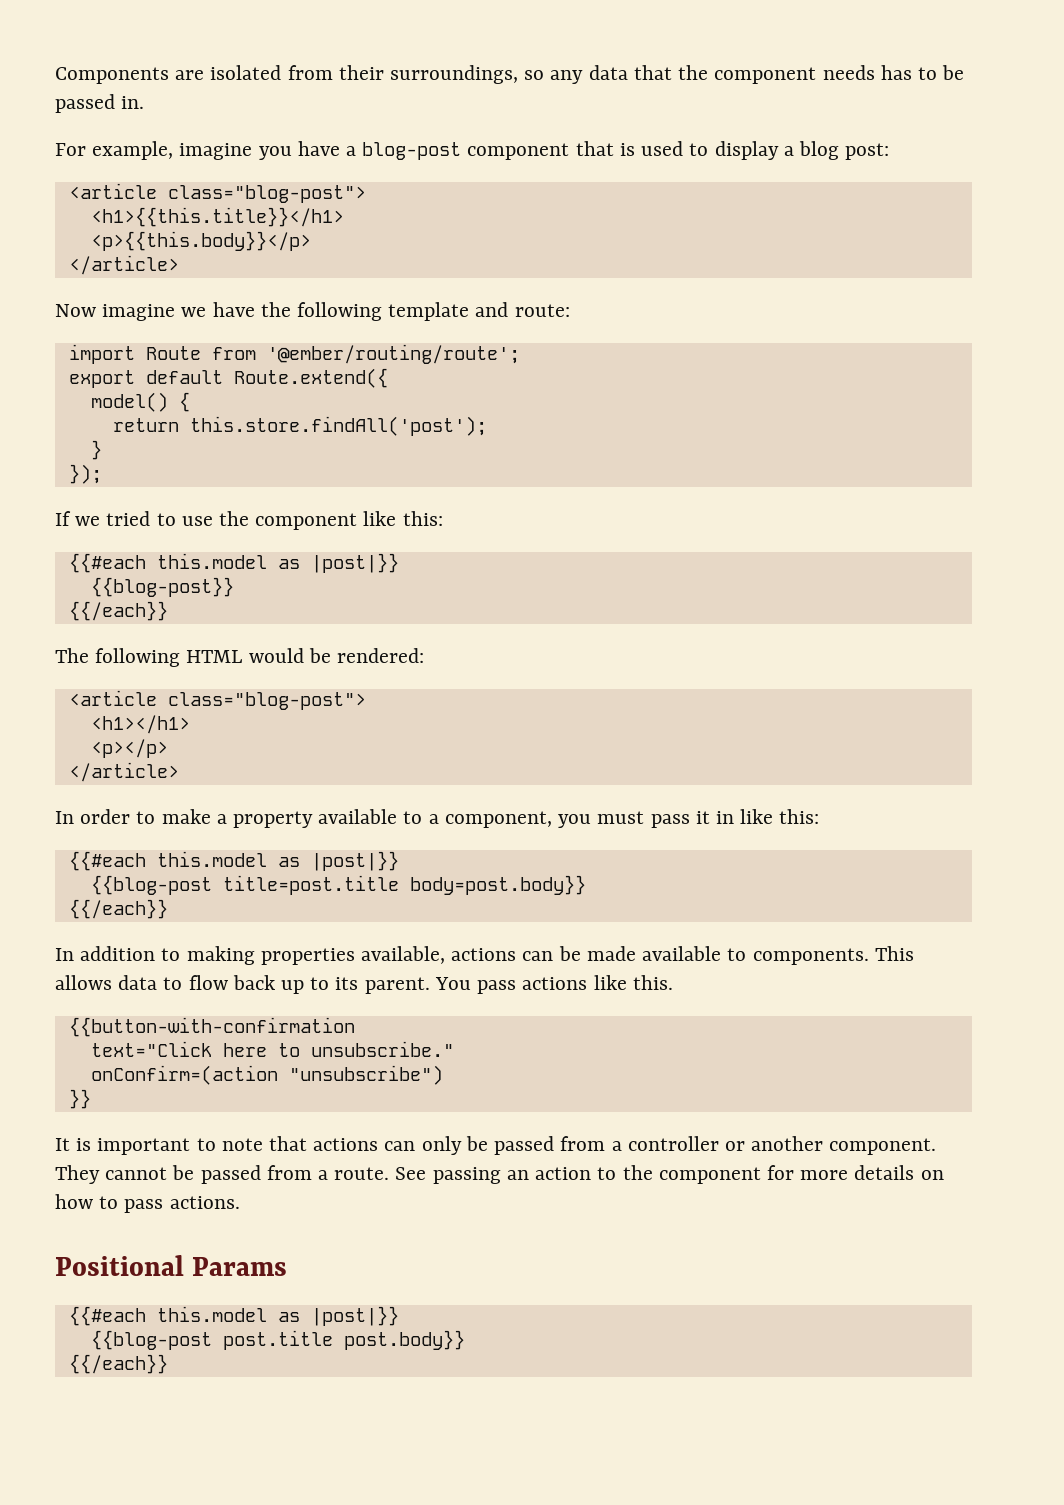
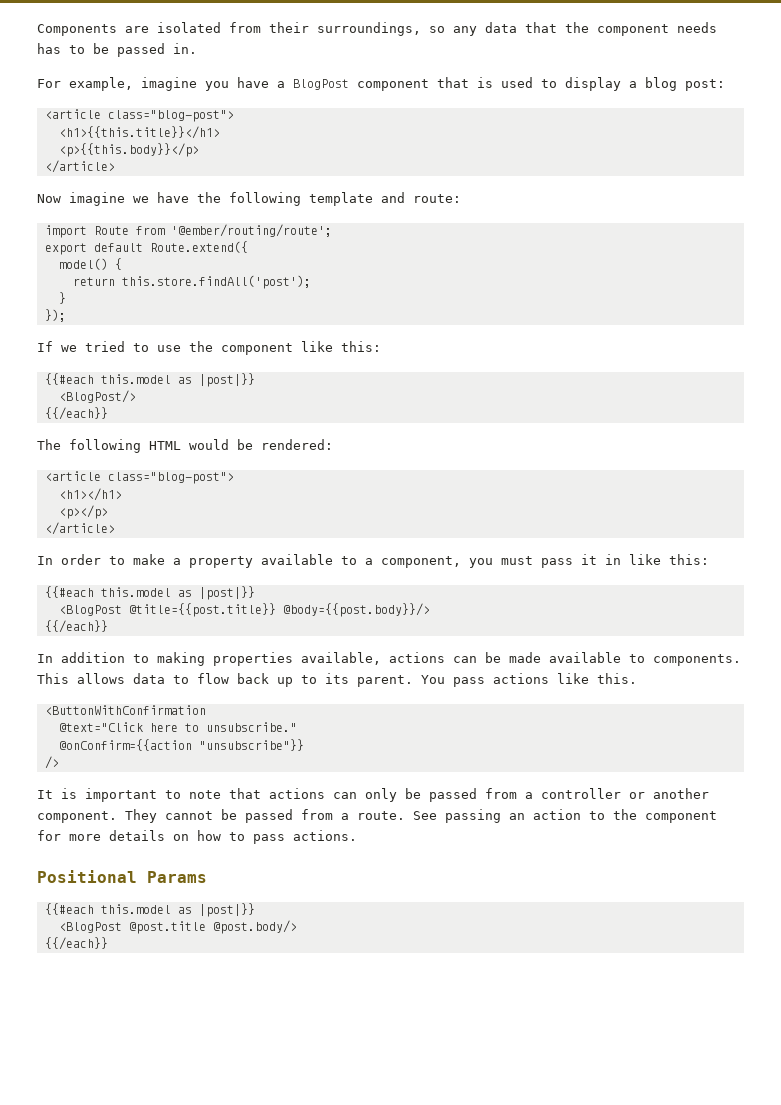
[362,142,462,160] blog-post -> [293,79,349,90] BlogPost
[90,577,234,597] {{blog-post}} -> [58,390,136,403] <BlogPost/>
[90,875,586,895] {{blog-post title=post.title body=post.body}} -> [58,603,430,617] <BlogPost @title={{post.title}} @body={{post.body}}/>
[68,1017,355,1037] [90,1041,212,1057] {{button-with-confirmation // text="Click -> [44,705,206,715] [58,722,143,732] <ButtonWithConfirmation // @text="Click
[90,1065,443,1085] [68,1089,91,1109] onConfirm=(action "unsubscribe") // }} -> [58,739,304,751] [44,756,59,769] @onConfirm={{action "unsubscribe"}} // />
[90,1330,465,1350] {{blog-post post.title post.body}} -> [58,920,297,934] <BlogPost @post.title @post.body/>

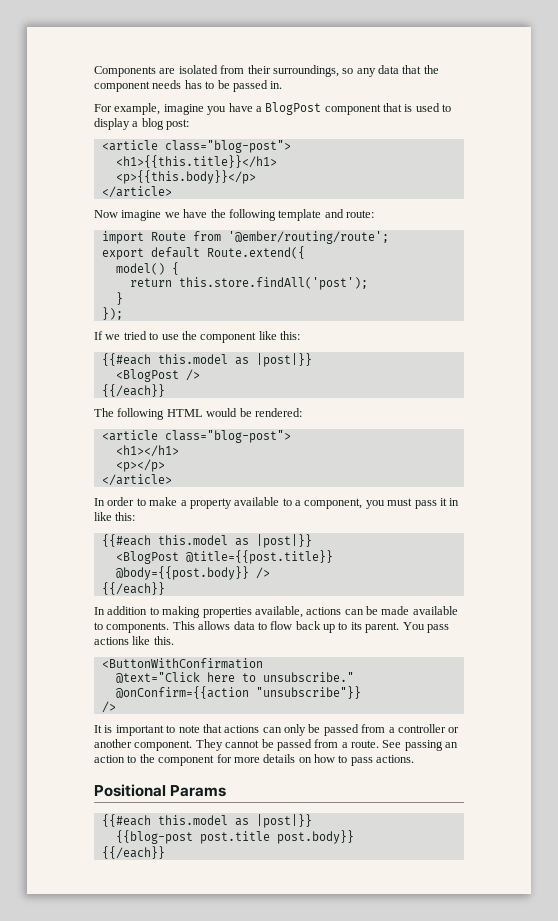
[58,390,136,403] <BlogPost/> -> [115,369,200,382] <BlogPost />
[282,603,430,617] @body={{post.body}}/> -> [115,566,270,580] @body={{post.body}} />
[58,920,297,934] <BlogPost @post.title @post.body/> -> [115,830,354,844] {{blog-post post.title post.body}}

